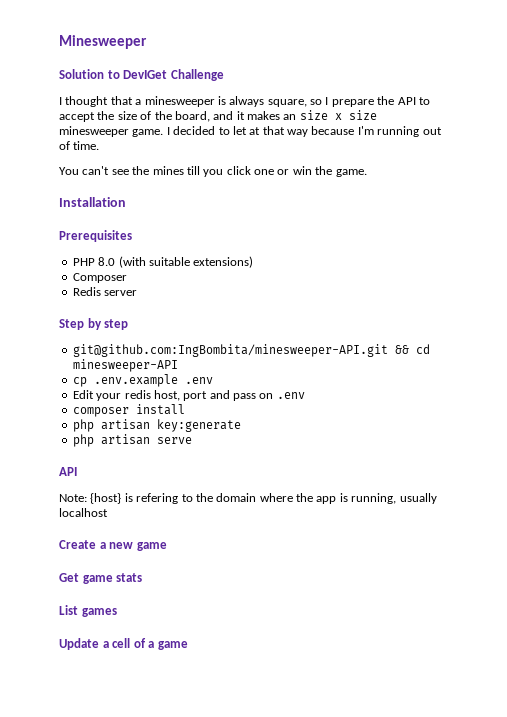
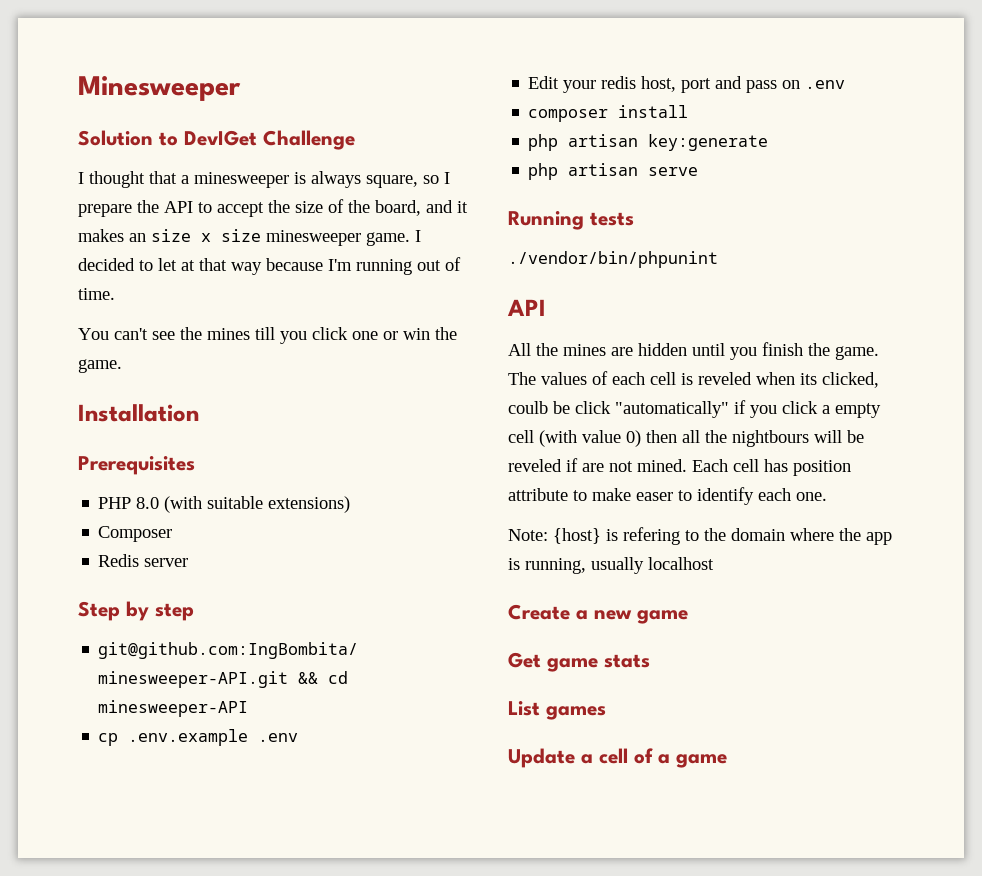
[59,467,77,476] API -> [508,211,634,230] [508,251,718,268] [507,299,546,316] [508,342,879,360] [508,371,879,388] [508,400,881,418] [508,430,864,447] [508,458,851,476] [508,487,827,505] Running tests // ./vendor/bin/phpunint // API // All the mines are hidden until you finish the game. The values of each cell is reveled when its clicked, coulb be click "automatically" if you click a empty cell (with value 0) then all the nightbours will be reveled if are not mined. Each cell has position attribute to make easer to identify each one.

